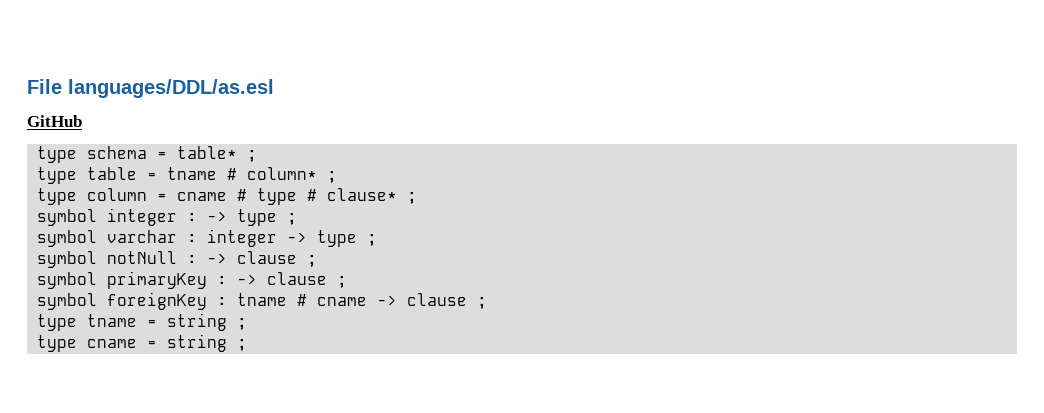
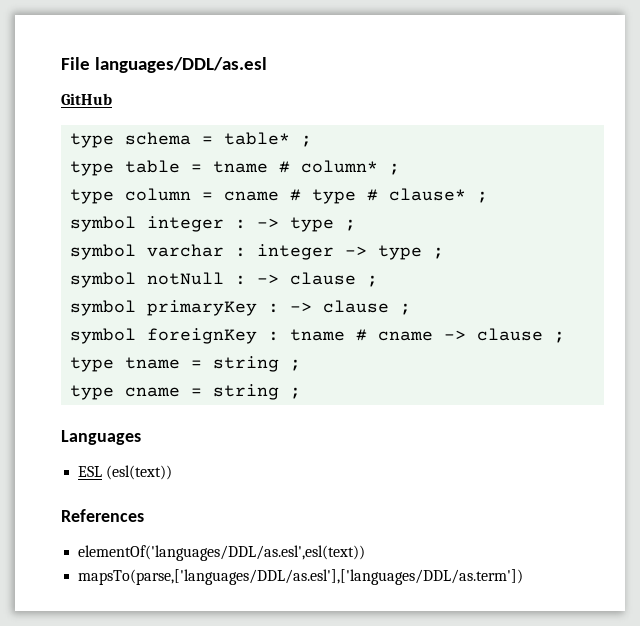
(248, 345) none -> [61,430,141,445] [78,465,173,480] [61,509,144,522] [78,545,366,561] [78,569,524,585] // Languages // ESL (esl(text)) // References // elementOf('languages/DDL/as.esl',esl(text)) // mapsTo(parse,['languages/DDL/as.esl'],['languages/DDL/as.term'])

